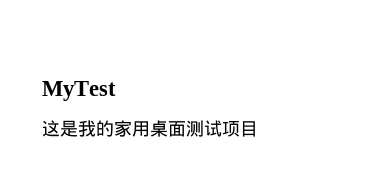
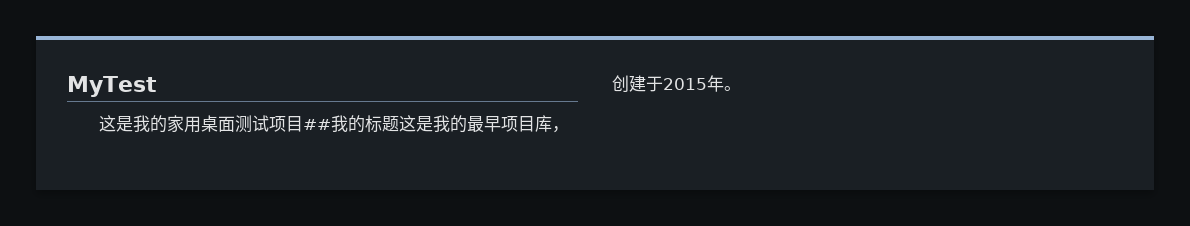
(258, 129) none -> [303,115,570,133] [612,75,741,93] ##我的标题这是我的最早项目库，创建于2015年。

